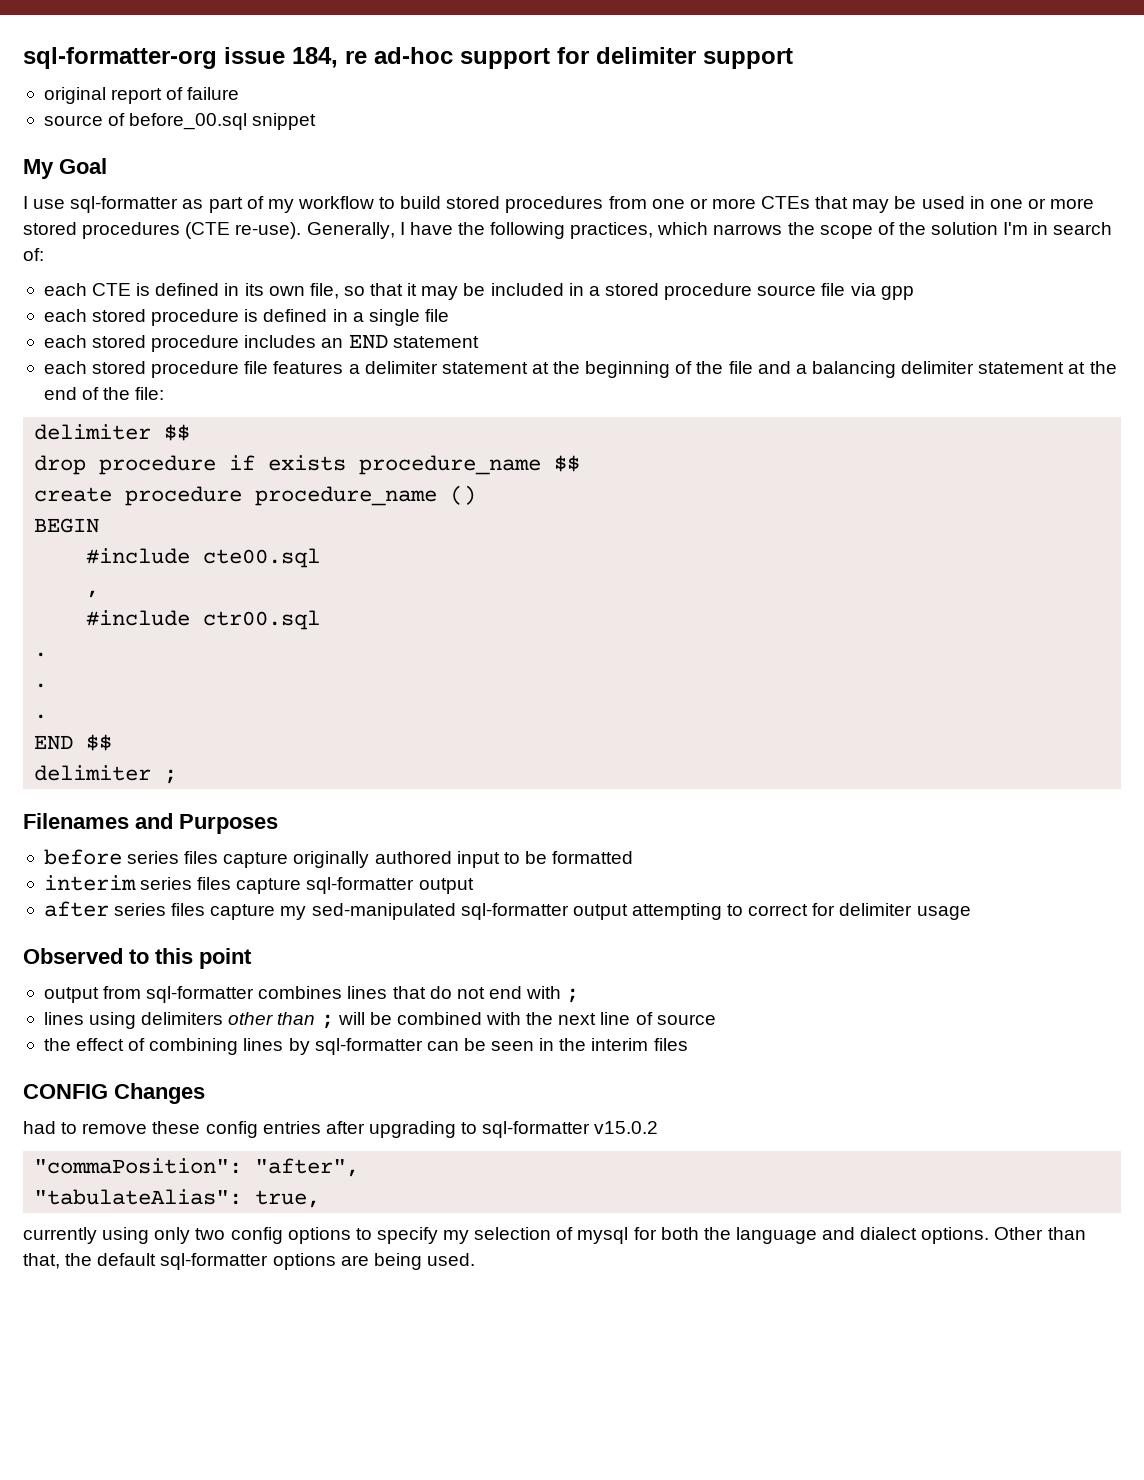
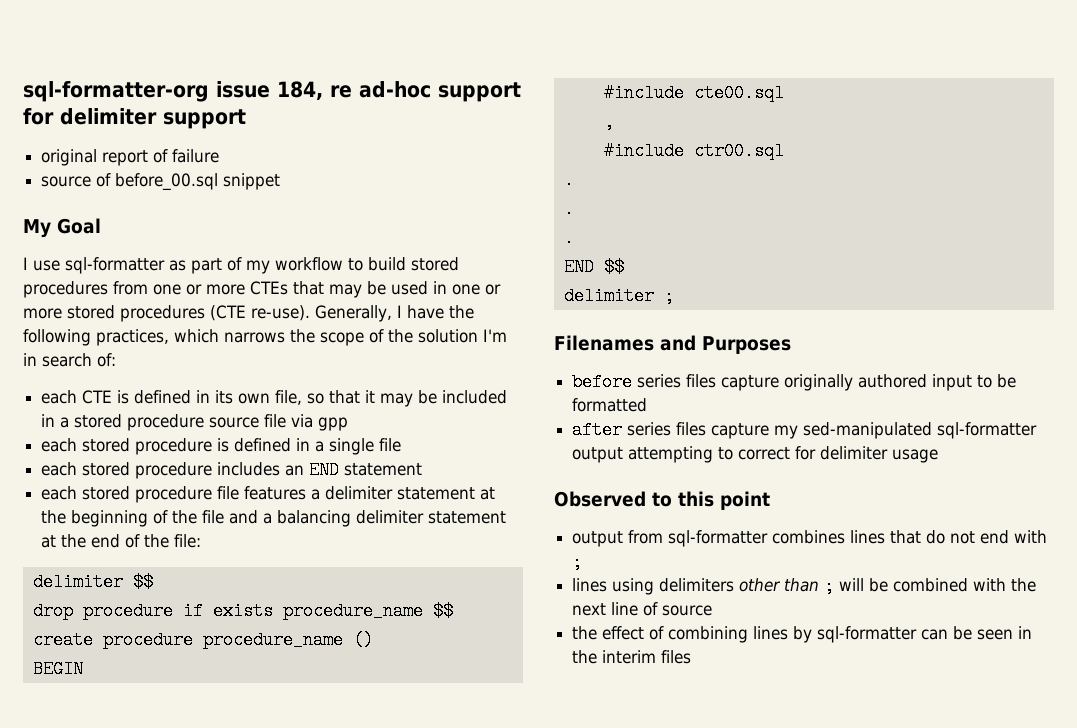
[43,875,474,894] // interim series files capture sql-formatter output -> (648, 405) none
[23,1083,205,1104] [23,1121,659,1138] [34,1158,360,1177] [34,1189,321,1208] [23,1227,1086,1244] [23,1253,475,1270] // CONFIG Changes // had to remove these config entries after upgrading to sql-formatter v15.0.2 // "commaPosition": "after", // "tabulateAlias": true, // currently using only two config options to specify my selection of mysql for both the language and dialect options. Other than that, the default sql-formatter options are being used. -> (692, 657) none

